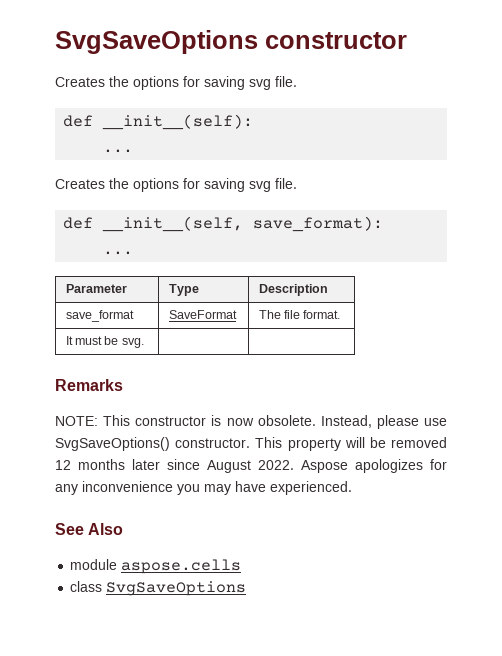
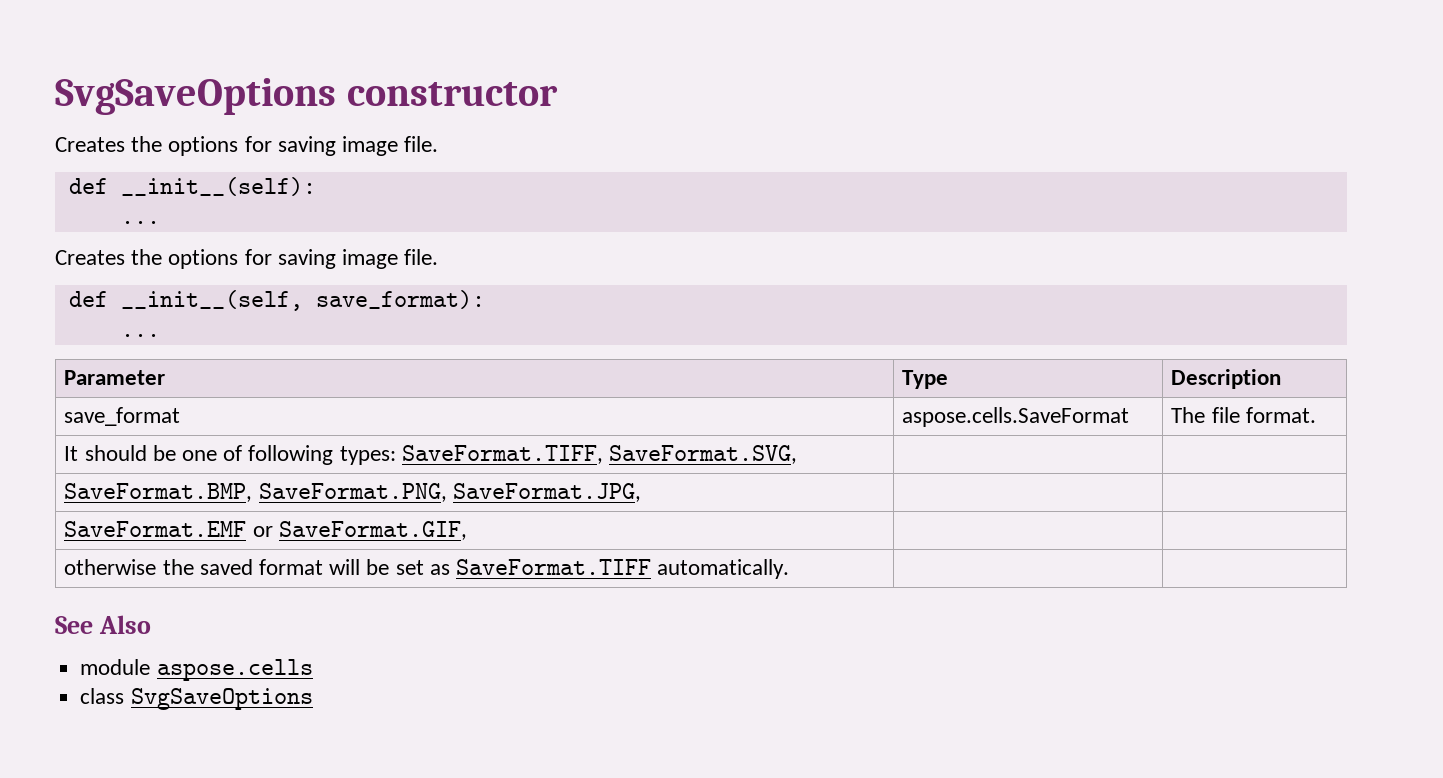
[249,79,271,90] svg -> [342,136,399,156] image
[249,181,271,192] svg -> [342,249,399,269] image
[168,310,237,319] SaveFormat -> [902,407,1130,427] aspose.cells.SaveFormat
[75,336,144,348] [55,379,123,391] [55,415,447,429] [55,437,448,451] [55,459,447,473] [55,481,352,495] must be svg. | | // Remarks // NOTE: This constructor is now obsolete. Instead, please use SvgSaveOptions() constructor. This property will be removed 12 months later since August 2022. Aspose apologizes for any inconvenience you may have experienced. -> [84,445,798,465] [64,483,641,502] [64,521,467,540] [64,559,790,579] should be one of following types: SaveFormat.TIFF, SaveFormat.SVG, | | // SaveFormat.BMP, SaveFormat.PNG, SaveFormat.JPG, | | // SaveFormat.EMF or SaveFormat.GIF, | | // otherwise the saved format will be set as SaveFormat.TIFF automatically. | |

